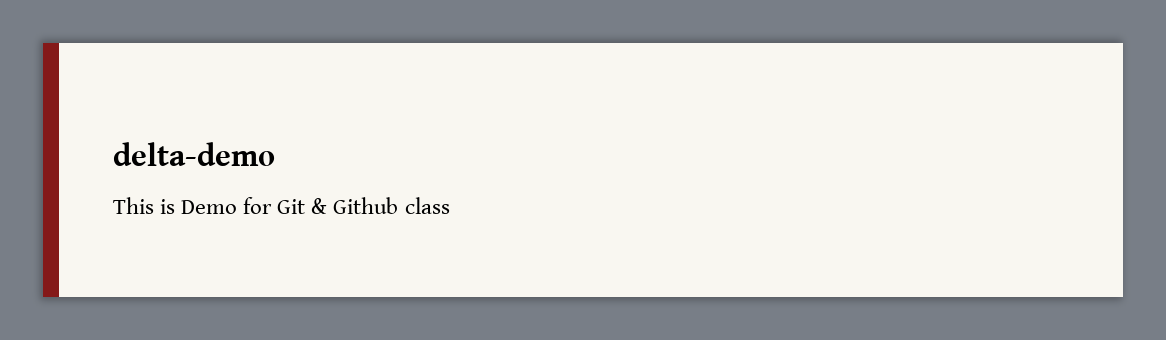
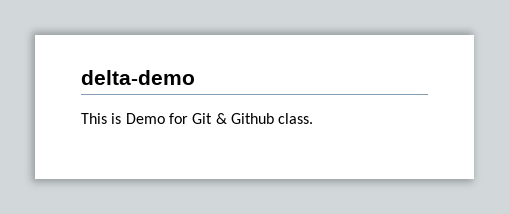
[404,197,450,214] class -> [278,113,314,124] class.

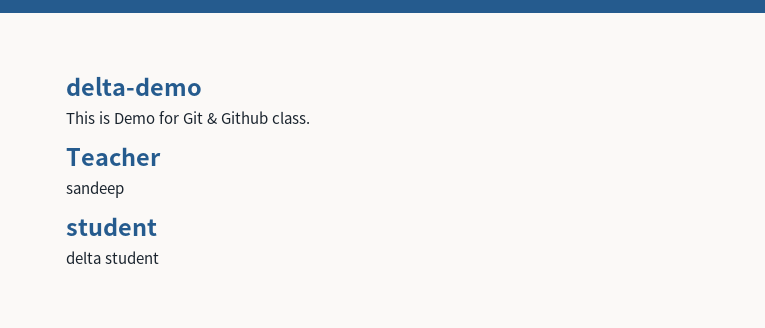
(314, 118) none -> [66,147,161,166] [66,181,124,198] [66,217,157,236] [66,251,160,264] // Teacher // sandeep // student // delta student

